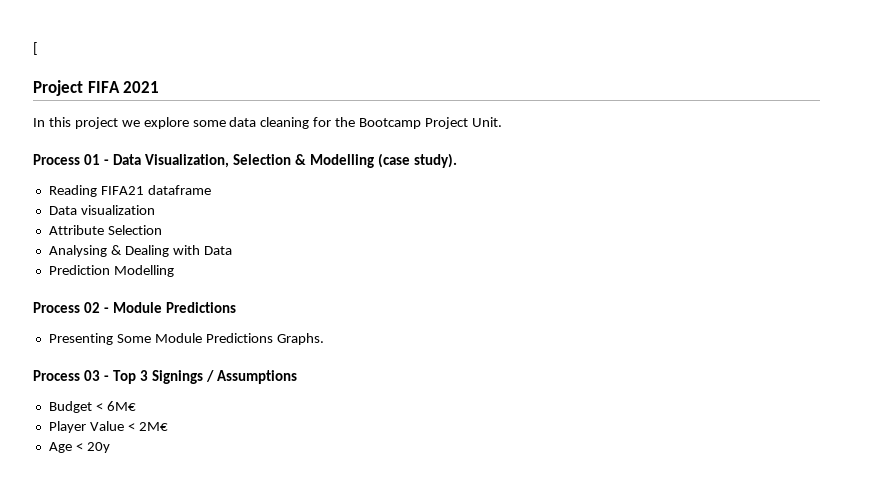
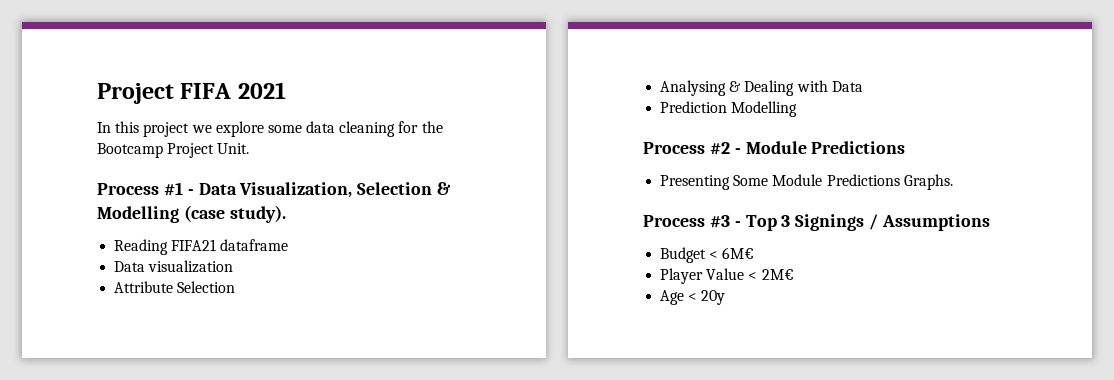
[33,42,38,55] [ // -> (97, 93) none
[84,154,101,165] 01 -> [163,182,183,196] #1
[84,302,101,313] 02 -> [709,142,730,155] #2
[84,370,101,381] 03 -> [709,215,730,228] #3

